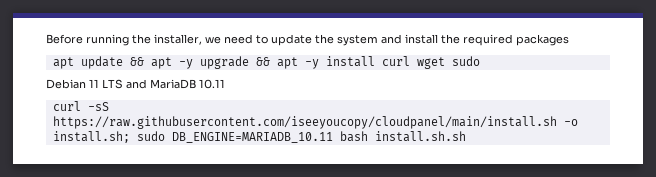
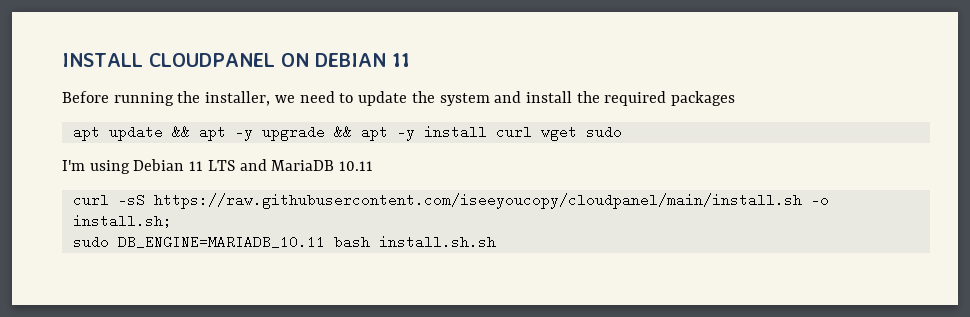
(46, 39) none -> [62,53,410,67] INSTALL CLOUDPANEL ON DEBIAN 11 //
(480, 61) none -> [62,160,130,174] I'm using
(130, 137) none -> (172, 221) //

